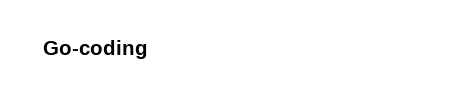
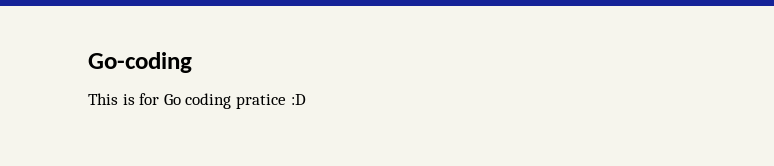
(148, 49) none -> [88,93,306,109] // This is for Go coding pratice :D

